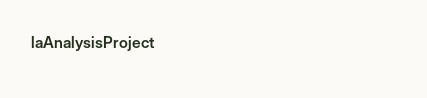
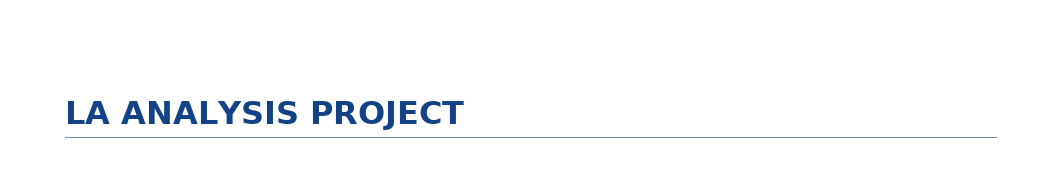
[31,36,155,51] laAnalysisProject -> [65,101,464,130] LA ANALYSIS PROJECT

